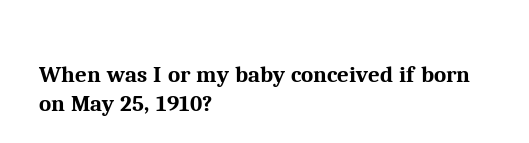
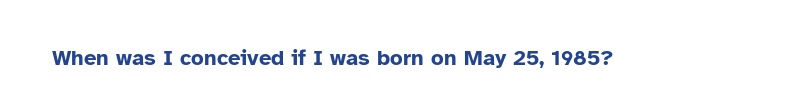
[167,66,417,87] or my baby conceived if -> [180,49,370,65] conceived if I was
[155,95,212,111] 1910? -> [551,51,614,65] 1985?

